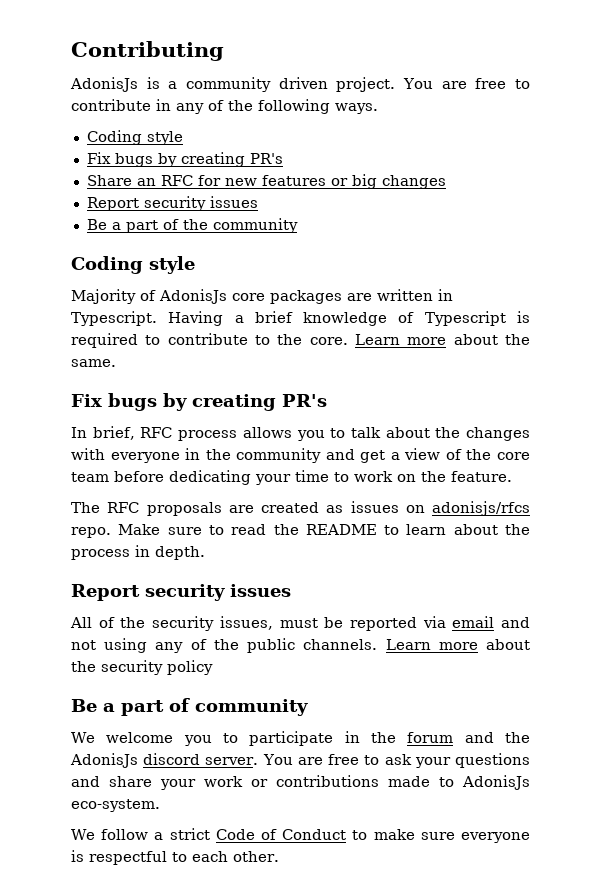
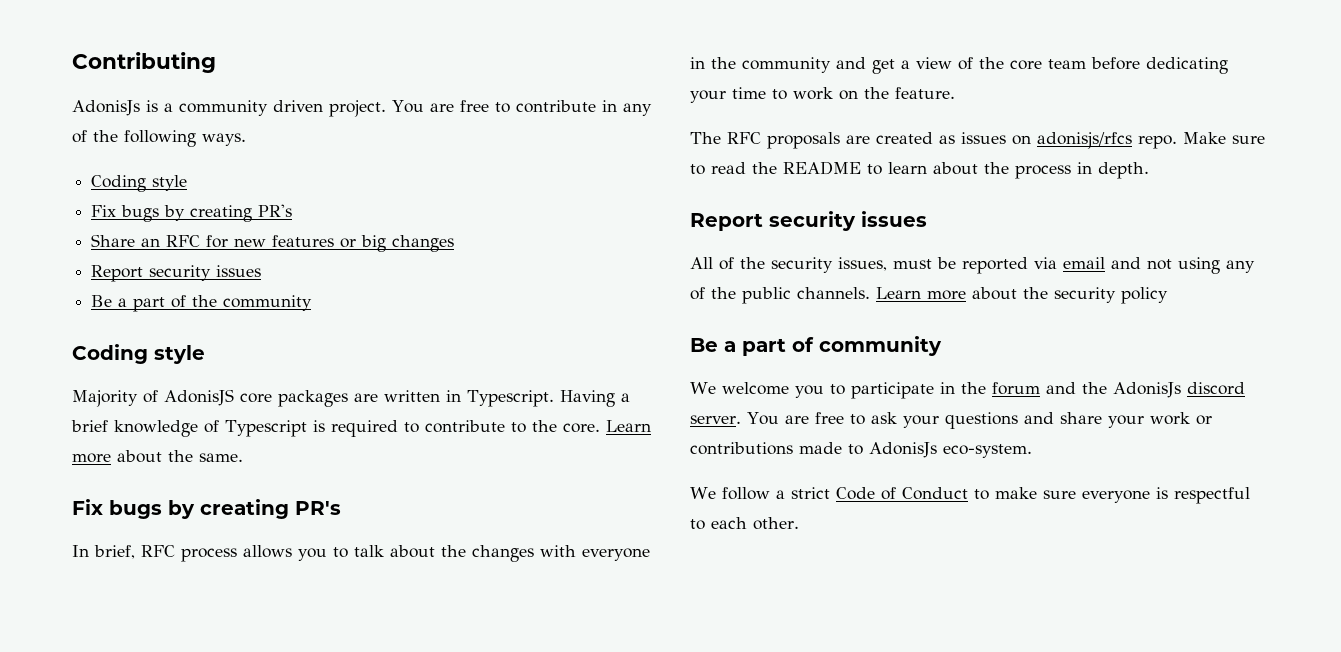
[159,289,227,304] AdonisJs -> [164,389,234,406] AdonisJS

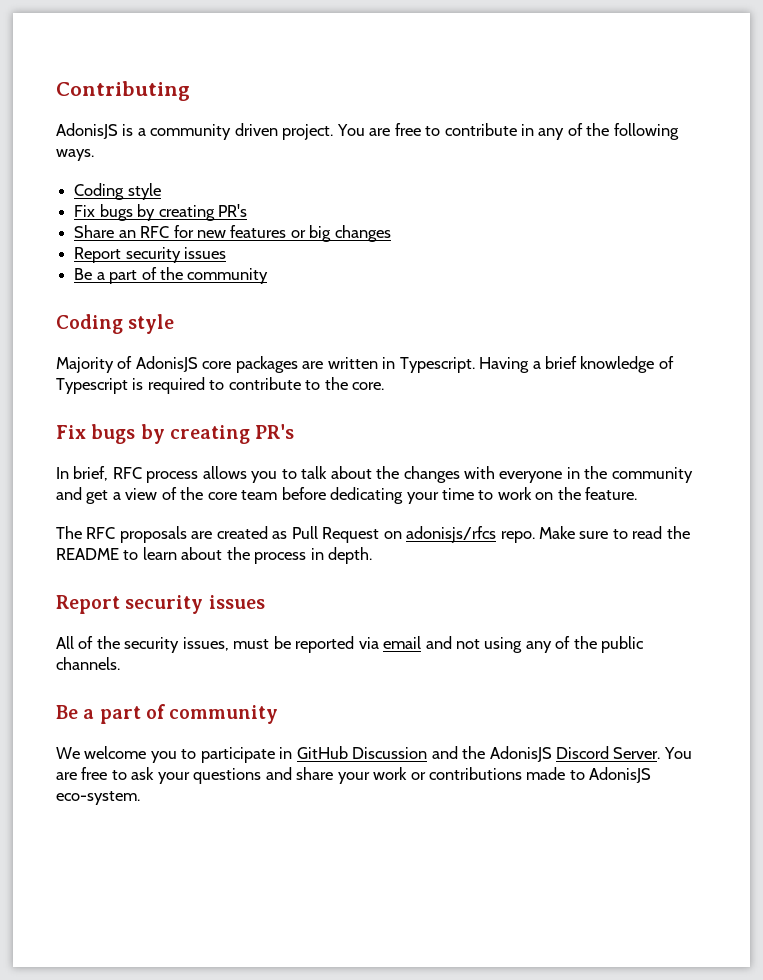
[72,100,140,116] AdonisJs -> [56,123,118,139] AdonisJS
[605,420,651,432] [72,450,243,463] Learn more about the same. -> (385, 386) none
[961,132,1006,144] issues -> [291,526,380,543] Pull Request
[876,287,1168,304] Learn more about the security policy -> (120, 663) none
[960,382,1245,398] [690,415,741,424] the forum and the AdonisJs discord server. -> [296,746,661,762] GitHub Discussion and the AdonisJS Discord Server.
[869,442,937,458] AdonisJs -> [589,767,652,783] AdonisJS
[690,487,1250,504] [690,517,799,530] // We follow a strict Code of Conduct to make sure everyone is respectful to each other. -> (140, 798) none

